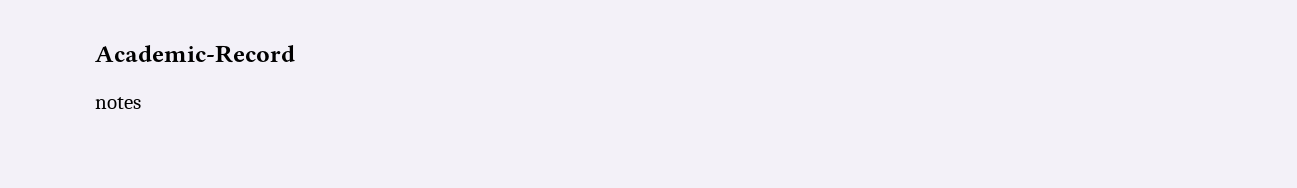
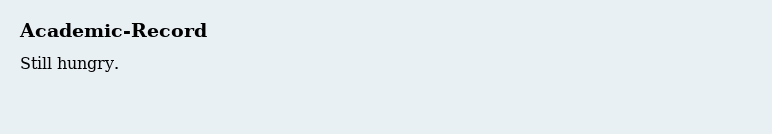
[95,97,141,109] notes -> [20,56,119,72] Still hungry.

